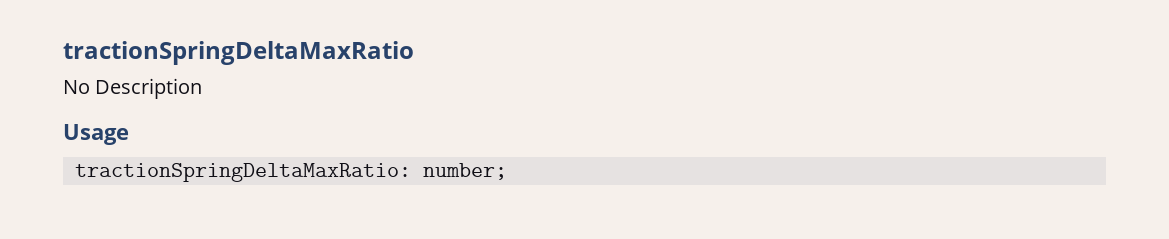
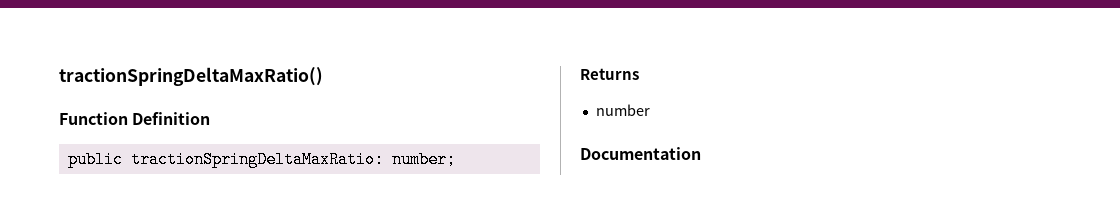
[63,41,414,65] [63,78,203,99] [63,124,129,145] tractionSpringDeltaMaxRatio // No Description // Usage // -> [59,67,323,86] [59,112,211,125] [67,151,123,168] tractionSpringDeltaMaxRatio() // Function Definition // public
(507, 171) none -> [580,68,639,80] [595,104,650,116] [580,147,701,160] // Returns // number // Documentation

